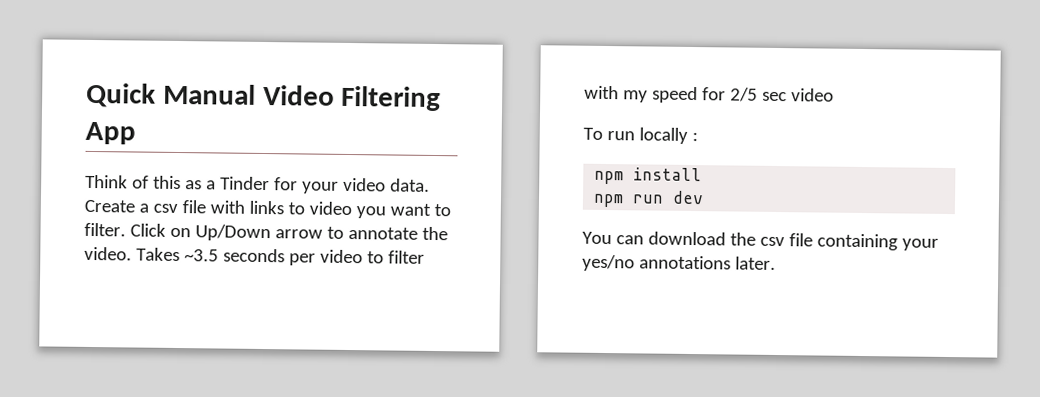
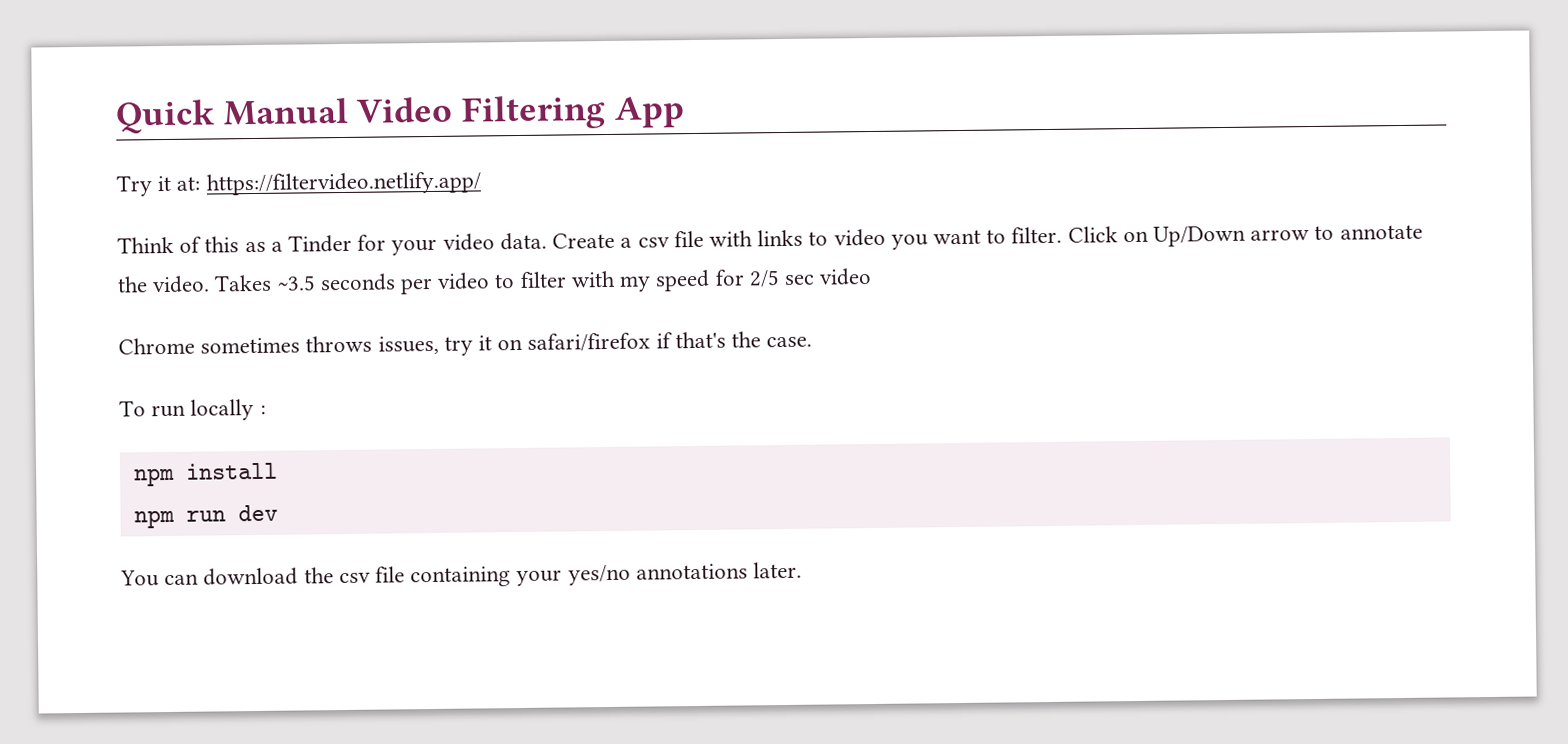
(136, 133) none -> [116,171,481,197] // Try it at: https://filtervideo.netlify.app/
(834, 95) none -> [118,331,813,356] // Chrome sometimes throws issues, try it on safari/firefox if that's the case.

